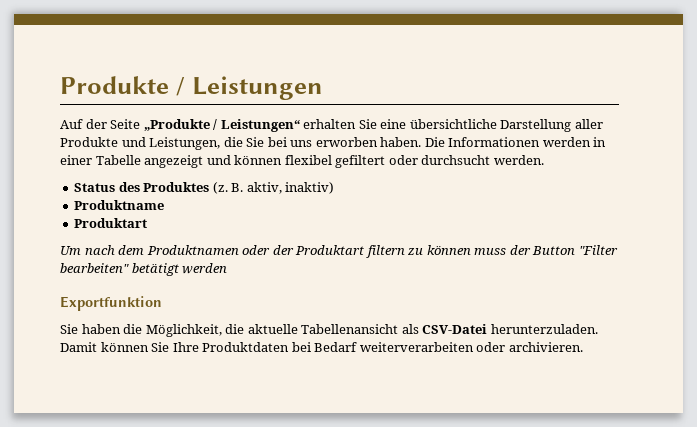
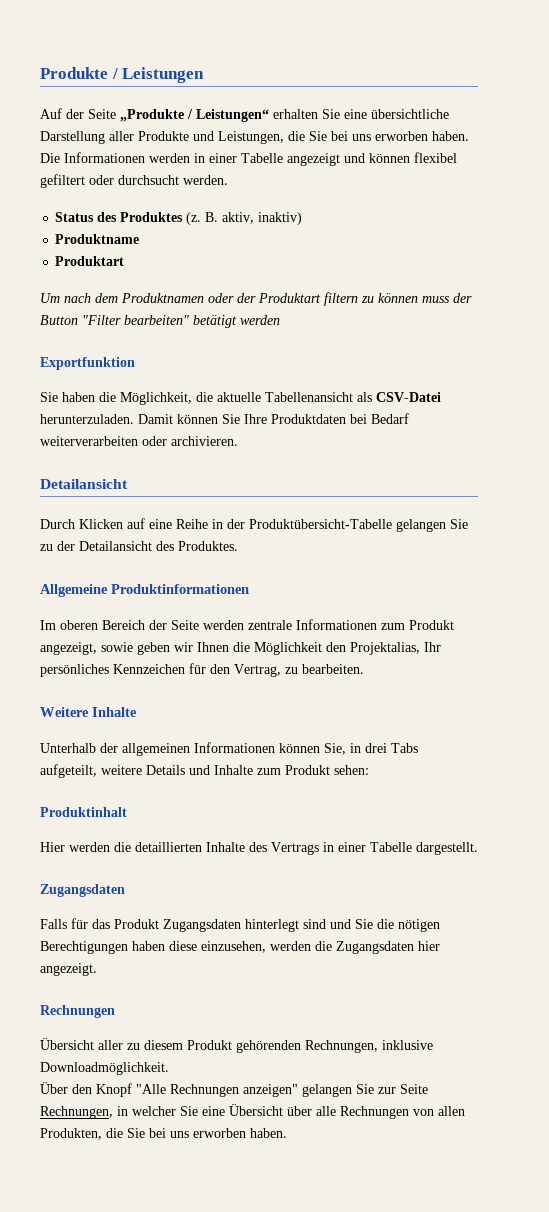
(583, 347) none -> [40,479,128,489] [40,518,468,532] [40,541,238,551] [40,584,249,597] [40,619,454,630] [40,642,441,655] [40,663,364,677] [40,707,137,717] [40,742,418,756] [40,764,369,778] [40,807,127,817] [40,842,478,855] [40,884,125,897] [40,918,440,932] [40,941,440,954] [40,963,97,976] [40,1005,115,1018] [40,1038,433,1053] [40,1062,169,1075] [40,1082,428,1097] [40,1104,465,1119] [40,1128,287,1140] // Detailansicht // Durch Klicken auf eine Reihe in der Produktübersicht-Tabelle gelangen Sie zu der Detailansicht des Produktes. // Allgemeine Produktinformationen // Im oberen Bereich der Seite werden zentrale Informationen zum Produkt angezeigt, sowie geben wir Ihnen die Möglichkeit den Projektalias, Ihr persönliches Kennzeichen für den Vertrag, zu bearbeiten. // Weitere Inhalte // Unterhalb der allgemeinen Informationen können Sie, in drei Tabs aufgeteilt, weitere Details und Inhalte zum Produkt sehen: // Produktinhalt // Hier werden die detaillierten Inhalte des Vertrags in einer Tabelle dargestellt. // Zugangsdaten // Falls für das Produkt Zugangsdaten hinterlegt sind und Sie die nötigen Berechtigungen haben diese einzusehen, werden die Zugangsdaten hier angezeigt. // Rechnungen // Übersicht aller zu diesem Produkt gehörenden Rechnungen, inklusive Downloadmöglichkeit. // Über den Knopf "Alle Rechnungen anzeigen" gelangen Sie zur Seite Rechnungen, in welcher Sie eine Übersicht über alle Rechnungen von allen Produkten, die Sie bei uns erworben haben.

